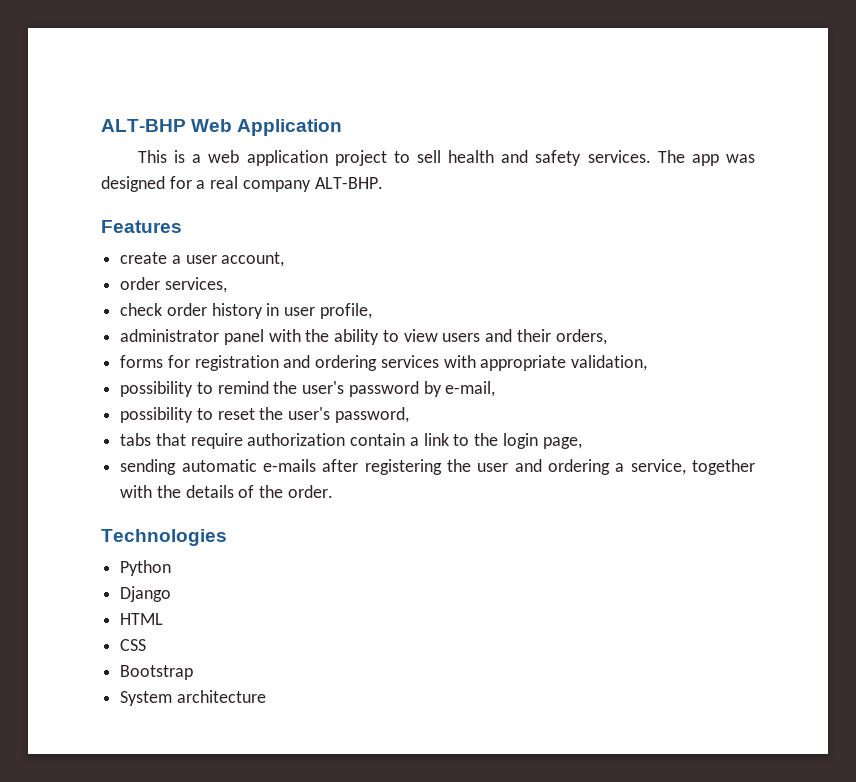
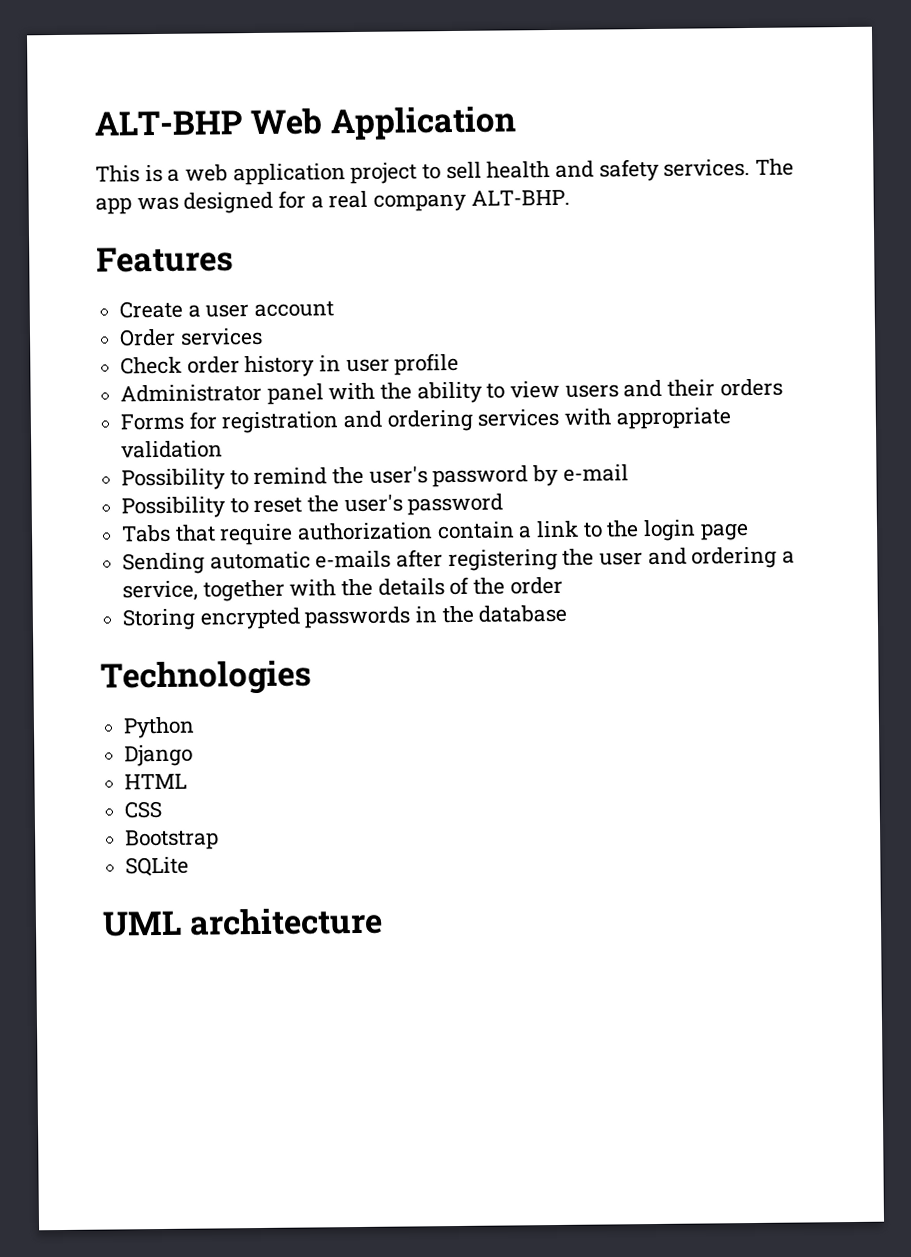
[120,252,168,264] create -> [119,300,184,319] Create
[221,252,285,267] [120,277,227,293] [120,303,163,316] account, // order services, // check -> [254,301,335,318] [119,327,263,347] [120,356,183,375] account // Order services // Check
[319,303,372,319] [120,329,220,342] profile, // administrator -> [394,352,460,376] [120,383,263,403] profile // Administrator
[555,329,607,345] [120,355,164,368] orders, // forms -> [719,378,783,397] [120,413,185,431] orders // Forms
[571,355,648,371] [120,381,194,397] validation, // possibility -> [121,440,224,459] [121,468,227,491] validation // Possibility
[445,381,496,397] [120,407,194,423] e-mail, // possibility -> [562,464,629,482] [121,496,227,519] e-mail // Possibility
[334,407,409,423] [120,433,152,446] password, // tabs -> [407,493,504,516] [121,524,172,543] password // Tabs
[542,437,582,449] [120,459,177,475] page, // sending -> [699,523,749,541] [122,552,206,575] page // Sending
[287,485,333,498] order. -> [509,576,563,595] [122,604,568,631] order // Storing encrypted passwords in the database
[120,691,173,706] System -> [125,856,190,877] [102,910,182,937] SQLite // UML

